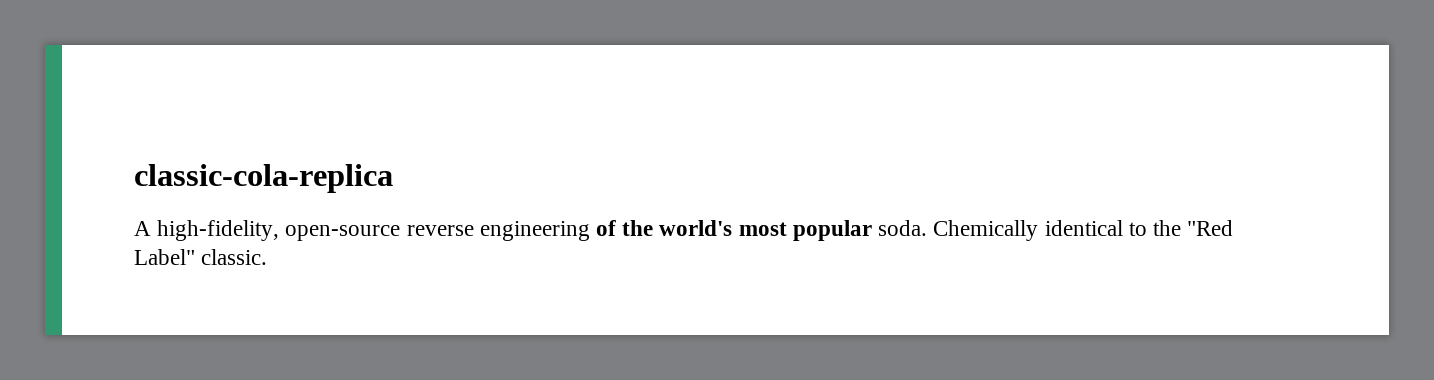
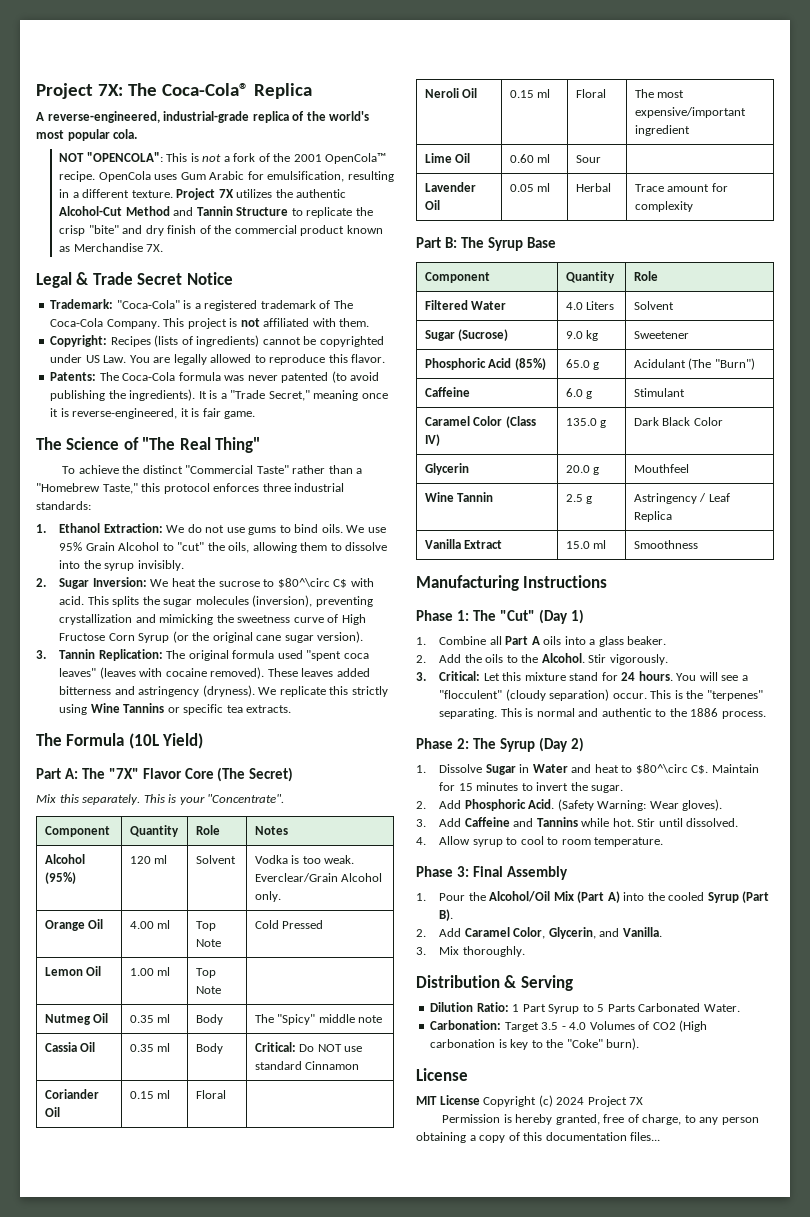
[134,164,393,193] [134,220,590,241] classic-cola-replica // A high-fidelity, open-source reverse engineering -> [36,83,312,99] [36,111,289,123] Project 7X: The Coca-Cola® Replica // A reverse-engineered, industrial-grade replica
[878,220,1234,241] [134,249,268,265] soda. Chemically identical to the "Red Label" classic. -> [113,129,138,139] [59,152,387,164] [59,171,394,182] [59,188,347,200] [59,206,373,218] [59,225,383,236] [59,243,164,252] [36,272,233,288] [50,299,353,311] [50,318,370,329] [50,335,384,347] [50,354,386,365] [50,371,380,383] [50,389,388,401] [50,408,256,419] [36,437,261,453] [62,465,363,474] [36,483,345,494] [36,501,91,510] [36,523,386,535] [59,542,388,553] [59,560,184,571] [36,577,374,589] [59,595,373,607] [59,614,366,625] [59,631,364,643] [36,649,369,661] [59,667,370,679] [59,685,388,697] [59,703,292,715] [36,733,204,749] [36,767,294,782] [36,794,285,805] [44,826,110,837] [129,825,179,837] [195,825,220,835] [254,826,288,835] [44,854,85,864] [44,872,76,884] [129,855,168,864] [195,855,236,864] [254,855,355,864] [254,873,383,882] [254,891,281,902] [44,919,104,931] [129,920,171,929] [195,921,216,931] [195,939,221,947] [254,920,324,929] [44,966,102,976] [129,967,171,976] [195,968,216,978] [195,986,221,994] [44,1013,109,1025] [129,1014,171,1023] [195,1014,223,1025] [254,1014,383,1025] [44,1042,96,1052] [129,1043,171,1052] [195,1043,223,1054] [254,1042,363,1052] [254,1061,360,1070] [44,1089,99,1099] [44,1107,60,1117] [129,1090,171,1099] [195,1090,226,1099] [424,88,478,98] [509,89,551,98] [575,89,606,98] [634,89,685,98] [634,107,746,118] [634,125,690,136] [424,153,471,163] [509,154,551,163] [575,155,601,163] [424,182,476,192] [424,200,440,210] [509,183,551,192] [575,183,611,192] [634,183,728,192] [634,201,693,212] [416,237,556,251] [424,272,490,283] [565,271,615,283] [633,271,658,281] [424,300,507,310] [565,301,615,310] [633,301,674,310] [424,329,509,341] [565,330,599,341] [633,331,689,339] [424,358,546,370] [565,359,600,370] [633,358,755,370] [424,387,470,397] [565,388,593,399] [633,388,685,397] [424,416,536,428] [424,434,440,446] [565,418,607,428] [633,417,723,426] [424,463,469,475] [565,465,600,475] [633,464,689,473] [424,492,494,502] [565,494,593,504] [633,493,730,504] [633,511,672,522] [424,539,503,549] [565,540,607,549] [633,540,698,549] [416,575,608,591] [416,609,584,624] [416,636,667,647] [416,653,668,665] [416,671,748,681] [439,689,763,701] [439,708,766,719] [416,737,584,752] [416,764,759,775] [439,782,624,793] [416,799,723,811] [416,817,739,827] [416,836,664,847] [416,866,568,880] [416,891,770,903] [439,909,454,921] [416,927,662,939] [416,946,525,957] [416,975,573,991] [430,1002,740,1014] [430,1020,708,1032] [430,1038,640,1050] [416,1068,468,1081] [416,1095,644,1107] [442,1114,759,1125] [416,1132,661,1143] cola. // NOT "OPENCOLA": This is not a fork of the 2001 OpenCola™ recipe. OpenCola uses Gum Arabic for emulsification, resulting in a different texture. Project 7X utilizes the authentic Alcohol-Cut Method and Tannin Structure to replicate the crisp "bite" and dry finish of the commercial product known as Merchandise 7X. // Legal & Trade Secret Notice // Trademark: "Coca-Cola" is a registered trademark of The Coca-Cola Company. This project is not affiliated with them. // Copyright: Recipes (lists of ingredients) cannot be copyrighted under US Law. You are legally allowed to reproduce this flavor. // Patents: The Coca-Cola formula was never patented (to avoid publishing the ingredients). It is a "Trade Secret," meaning once it is reverse-engineered, it is fair game. // The Science of "The Real Thing" // To achieve the distinct "Commercial Taste" rather than a "Homebrew Taste," this protocol enforces three industrial standards: // 1. Ethanol Extraction: We do not use gums to bind oils. We use 95% Grain Alcohol to "cut" the oils, allowing them to dissolve into the syrup invisibly. // 2. Sugar Inversion: We heat the sucrose to $80^\circ C$ with acid. This splits the sugar molecules (inversion), preventing crystallization and mimicking the sweetness curve of High Fructose Corn Syrup (or the original cane sugar version). // 3. Tannin Replication: The original formula used "spent coca leaves" (leaves with cocaine removed). These leaves added bitterness and astringency (dryness). We replicate this strictly using Wine Tannins or specific tea extracts. // The Formula (10L Yield) // Part A: The "7X" Flavor Core (The Secret) // Mix this separately. This is your "Concentrate". // Component | Quantity | Role | Notes // Alcohol (95%) | 120 ml | Solvent | Vodka is too weak. Everclear/Grain Alcohol only. // Orange Oil | 4.00 ml | Top Note | Cold Pressed // Lemon Oil | 1.00 ml | Top Note | // Nutmeg Oil | 0.35 ml | Body | The "Spicy" middle note // Cassia Oil | 0.35 ml | Body | Critical: Do NOT use standard Cinnamon // Coriander Oil | 0.15 ml | Floral | // Neroli Oil | 0.15 ml | Floral | The most expensive/important ingredient // Lime Oil | 0.60 ml | Sour | // Lavender Oil | 0.05 ml | Herbal | Trace amount for complexity // Part B: The Syrup Base // Component | Quantity | Role // Filtered Water | 4.0 Liters | Solvent // Sugar (Sucrose) | 9.0 kg | Sweetener // Phosphoric Acid (85%) | 65.0 g | Acidulant (The "Burn") // Caffeine | 6.0 g | Stimulant // Caramel Color (Class IV) | 135.0 g | Dark Black Color // Glycerin | 20.0 g | Mouthfeel // Wine Tannin | 2.5 g | Astringency / Leaf Replica // Vanilla Extract | 15.0 ml | Smoothness // Manufacturing Instructions // Phase 1: The "Cut" (Day 1) // 1. Combine all Part A oils into a glass beaker. // 2. Add the oils to the Alcohol. Stir vigorously. // 3. Critical: Let this mixture stand for 24 hours. You will see a "flocculent" (cloudy separation) occur. This is the "terpenes" separating. This is normal and authentic to the 1886 process. // Phase 2: The Syrup (Day 2) // 1. Dissolve Sugar in Water and heat to $80^\circ C$. Maintain for 15 minutes to invert the sugar. // 2. Add Phosphoric Acid. (Safety Warning: Wear gloves). // 3. Add Caffeine and Tannins while hot. Stir until dissolved. // 4. Allow syrup to cool to room temperature. // Phase 3: Final Assembly // 1. Pour the Alcohol/Oil Mix (Part A) into the cooled Syrup (Part B). // 2. Add Caramel Color, Glycerin, and Vanilla. // 3. Mix thoroughly. // Distribution & Serving // Dilution Ratio: 1 Part Syrup to 5 Parts Carbonated Water. // Carbonation: Target 3.5 - 4.0 Volumes of CO2 (High carbonation is key to the "Coke" burn). // License // MIT License Copyright (c) 2024 Project 7X // Permission is hereby granted, free of charge, to any person obtaining a copy of this documentation files...

